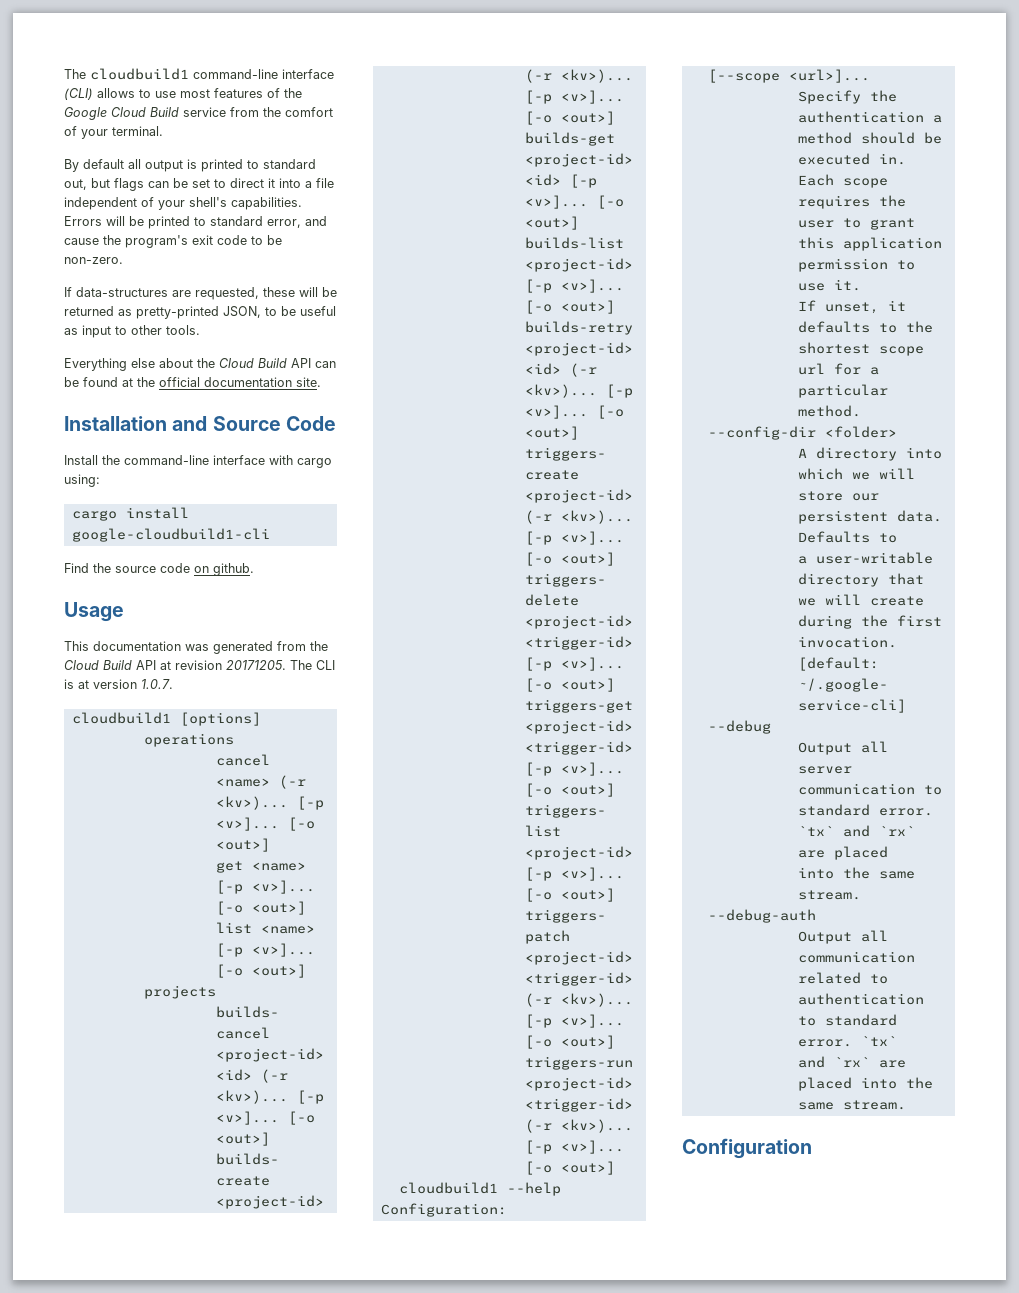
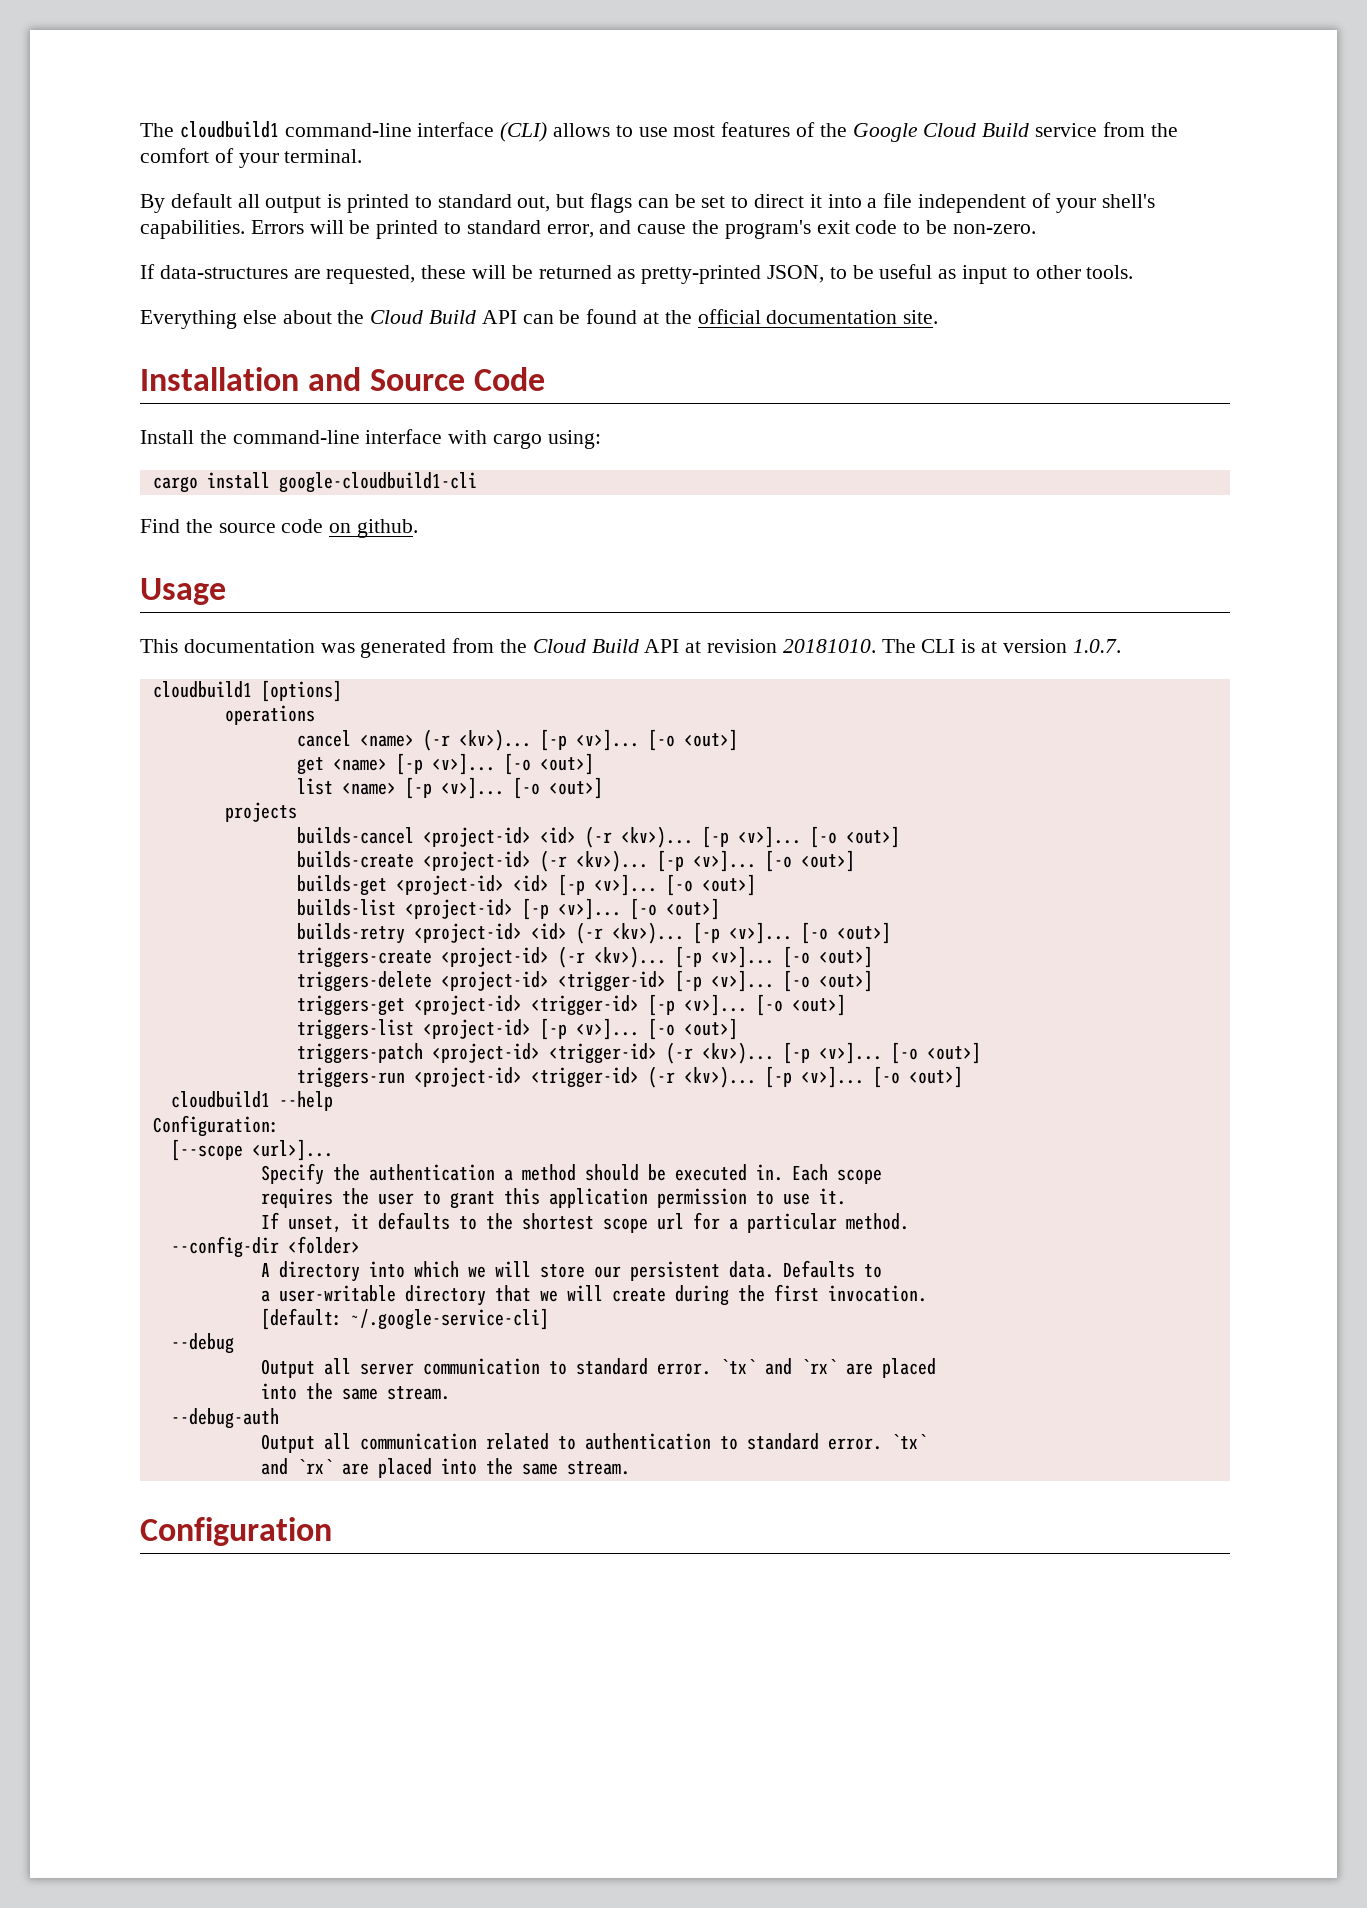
[226,660,286,670] 20171205. -> [782,639,876,653] 20181010.

